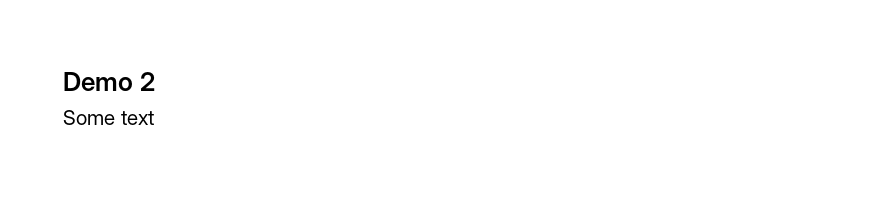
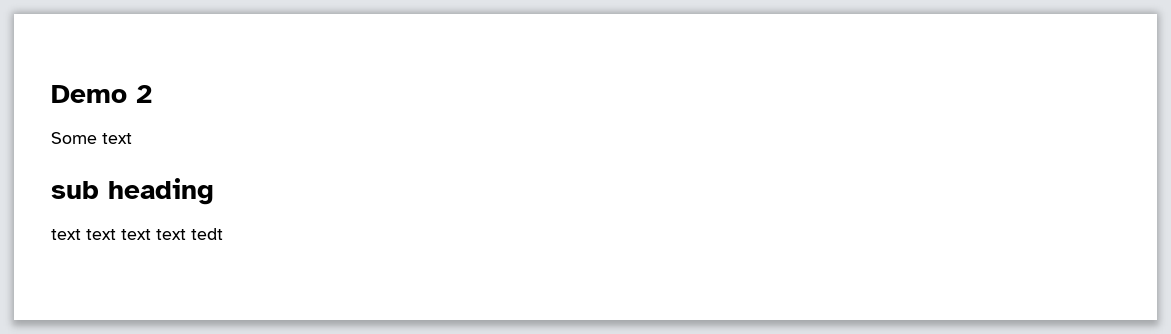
(154, 118) none -> [51,178,214,205] [51,228,223,240] // sub heading // text text text text tedt

